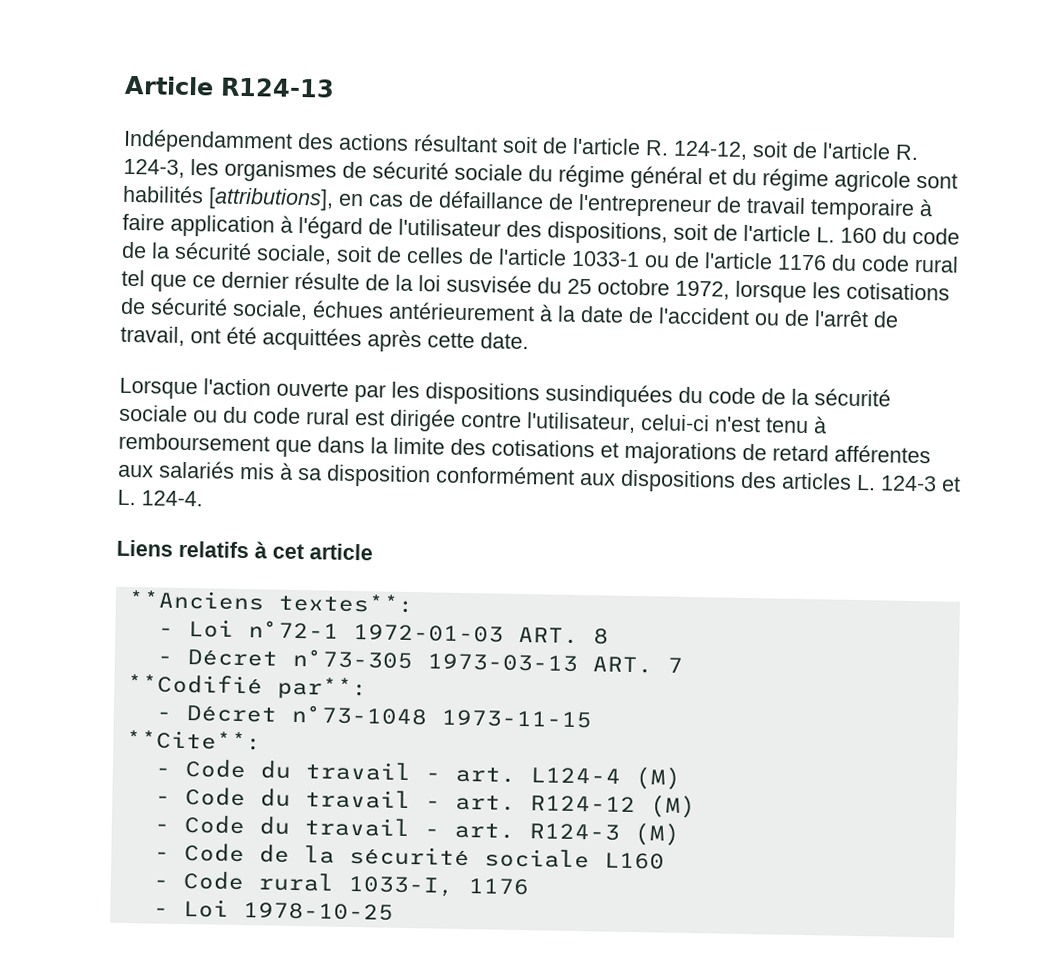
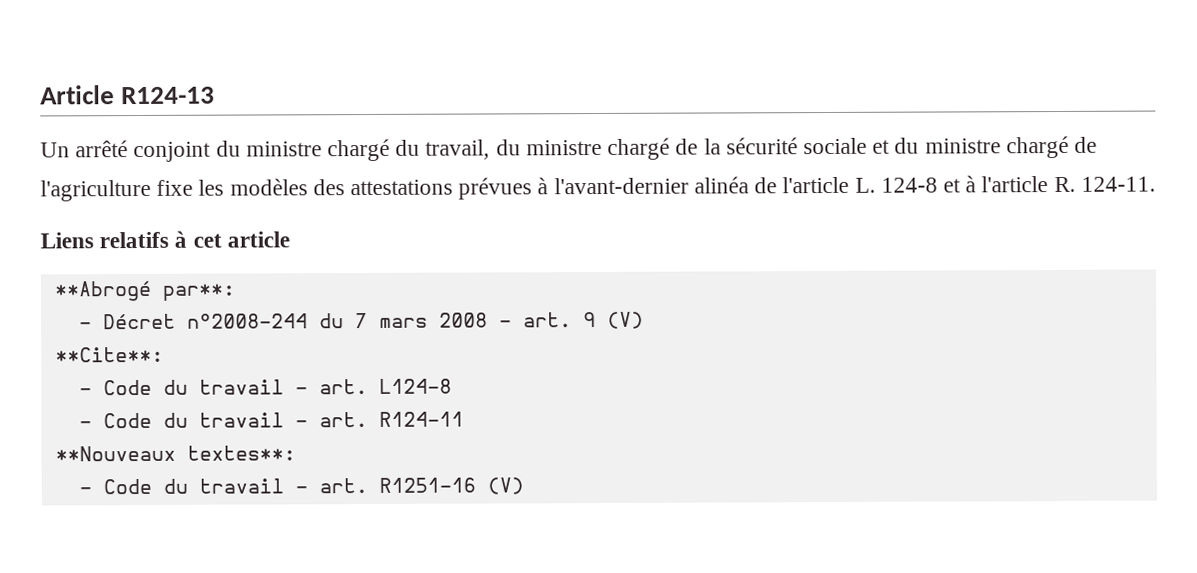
[123,128,919,160] [123,158,958,193] [122,184,933,221] [122,213,960,245] [121,241,959,273] [121,269,950,304] [120,297,899,328] [120,325,529,353] [119,377,891,408] [119,404,827,434] [118,432,931,465] [118,460,961,493] [117,489,203,507] Indépendamment des actions résultant soit de l'article R. 124-12, soit de l'article R. 124-3, les organismes de sécurité sociale du régime général et du régime agricole sont habilités [attributions], en cas de défaillance de l'entrepreneur de travail temporaire à faire application à l'égard de l'utilisateur des dispositions, soit de l'article L. 160 du code de la sécurité sociale, soit de celles de l'article 1033-1 ou de l'article 1176 du code rural tel que ce dernier résulte de la loi susvisée du 25 octobre 1972, lorsque les cotisations de sécurité sociale, échues antérieurement à la date de l'accident ou de l'arrêt de travail, ont été acquittées après cette date. // Lorsque l'action ouverte par les dispositions susindiquées du code de la sécurité sociale ou du code rural est dirigée contre l'utilisateur, celui-ci n'est tenu à remboursement que dans la limite des cotisations et majorations de retard afférentes aux salariés mis à sa disposition conformément aux dispositions des articles L. 124-3 et L. 124-4. -> [40,135,1097,163] [40,175,1156,202] Un arrêté conjoint du ministre chargé du travail, du ministre chargé de la sécurité sociale et du ministre chargé de l'agriculture fixe les modèles des attestations prévues à l'avant-dernier alinéa de l'article L. 124-8 et à l'article R. 124-11.
[127,589,415,614] [157,619,609,645] [156,648,683,674] [126,673,368,701] [155,704,592,729] **Anciens textes**: // - Loi n°72-1 1972-01-03 ART. 8 // - Décret n°73-305 1973-03-13 ART. 7 // **Codifié par**: // - Décret n°73-1048 1973-11-15 -> [53,280,236,302] [78,311,644,330] **Abrogé par**: // - Décret n°2008-244 du 7 mars 2008 - art. 9 (V)
[529,766,681,790] [154,787,696,819] [153,815,680,846] [153,843,665,870] [152,871,529,897] [152,899,394,921] L124-4 (M) // - Code du travail - art. R124-12 (M) // - Code du travail - art. R124-3 (M) // - Code de la sécurité sociale L160 // - Code rural 1033-I, 1176 // - Loi 1978-10-25 -> [378,378,452,394] [78,411,464,429] [54,445,296,462] [78,477,524,495] L124-8 // - Code du travail - art. R124-11 // **Nouveaux textes**: // - Code du travail - art. R1251-16 (V)

